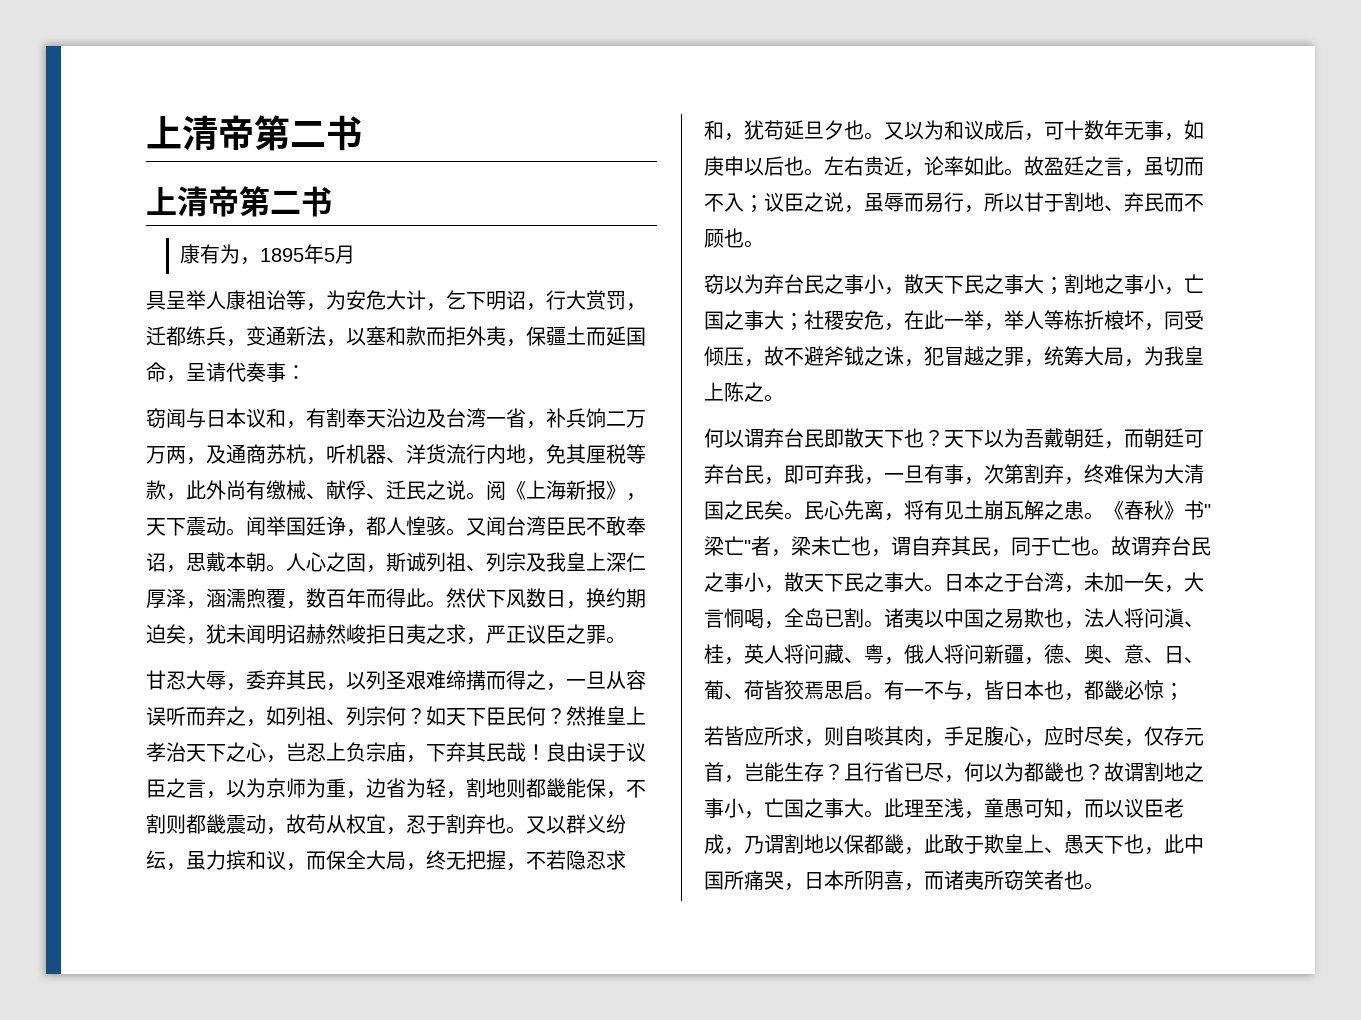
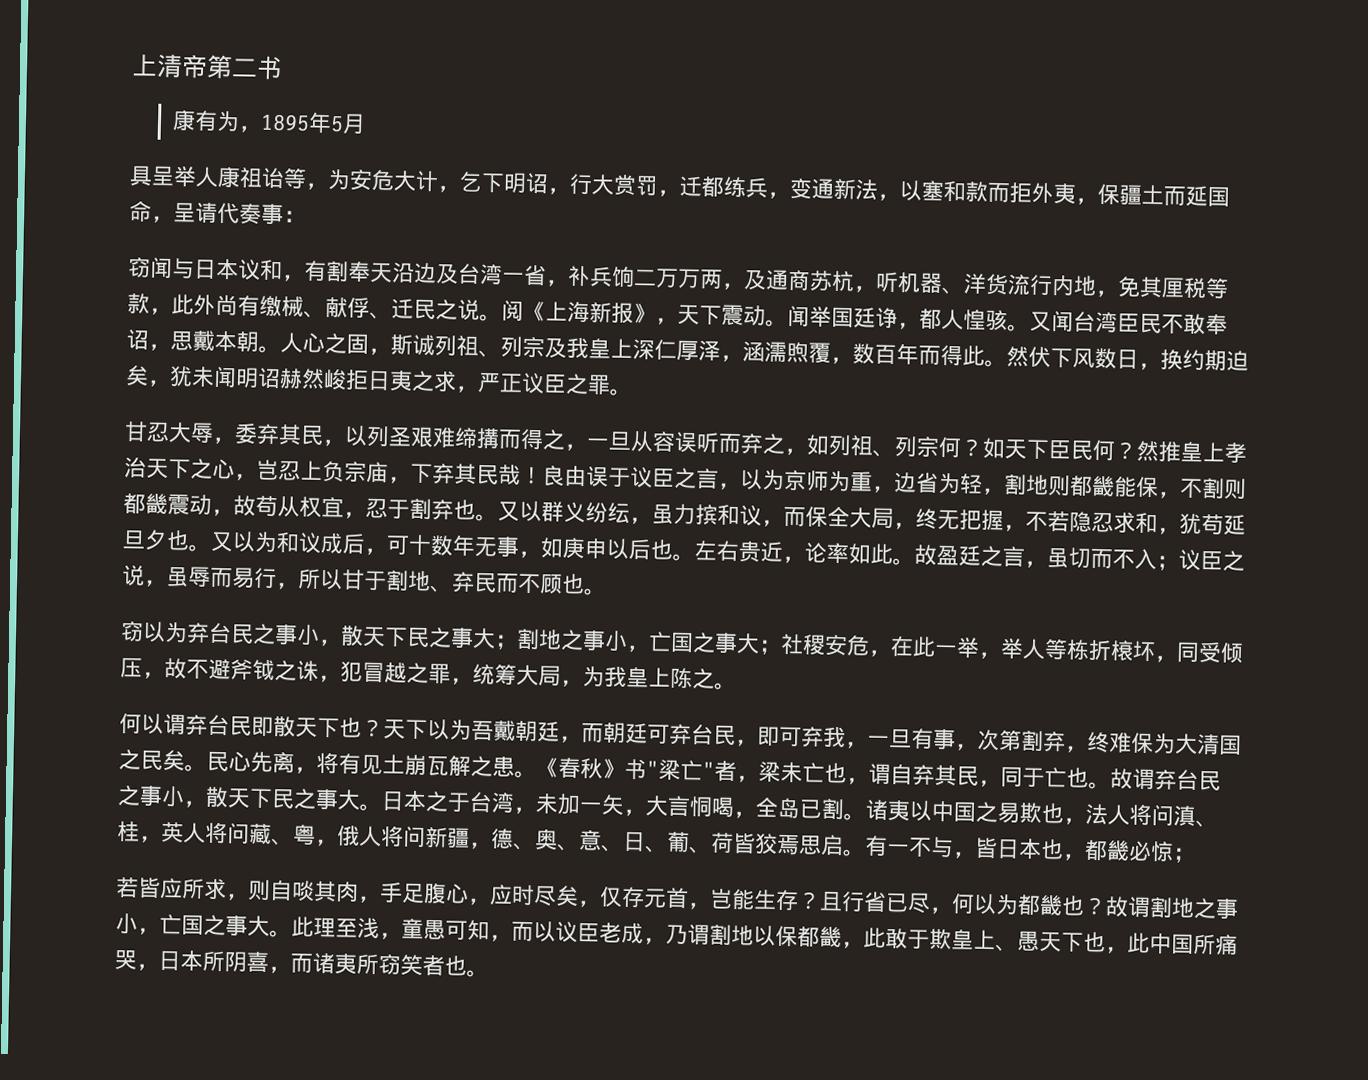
[146,115,362,151] [146,186,332,217] 上清帝第二书 // 上清帝第二书 -> [131,53,283,81] 上清帝第二书

